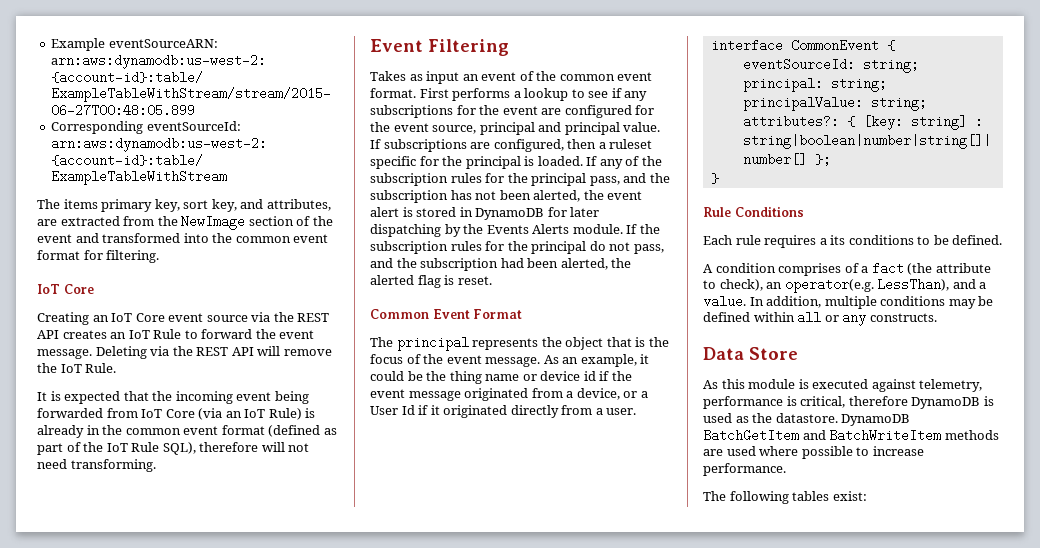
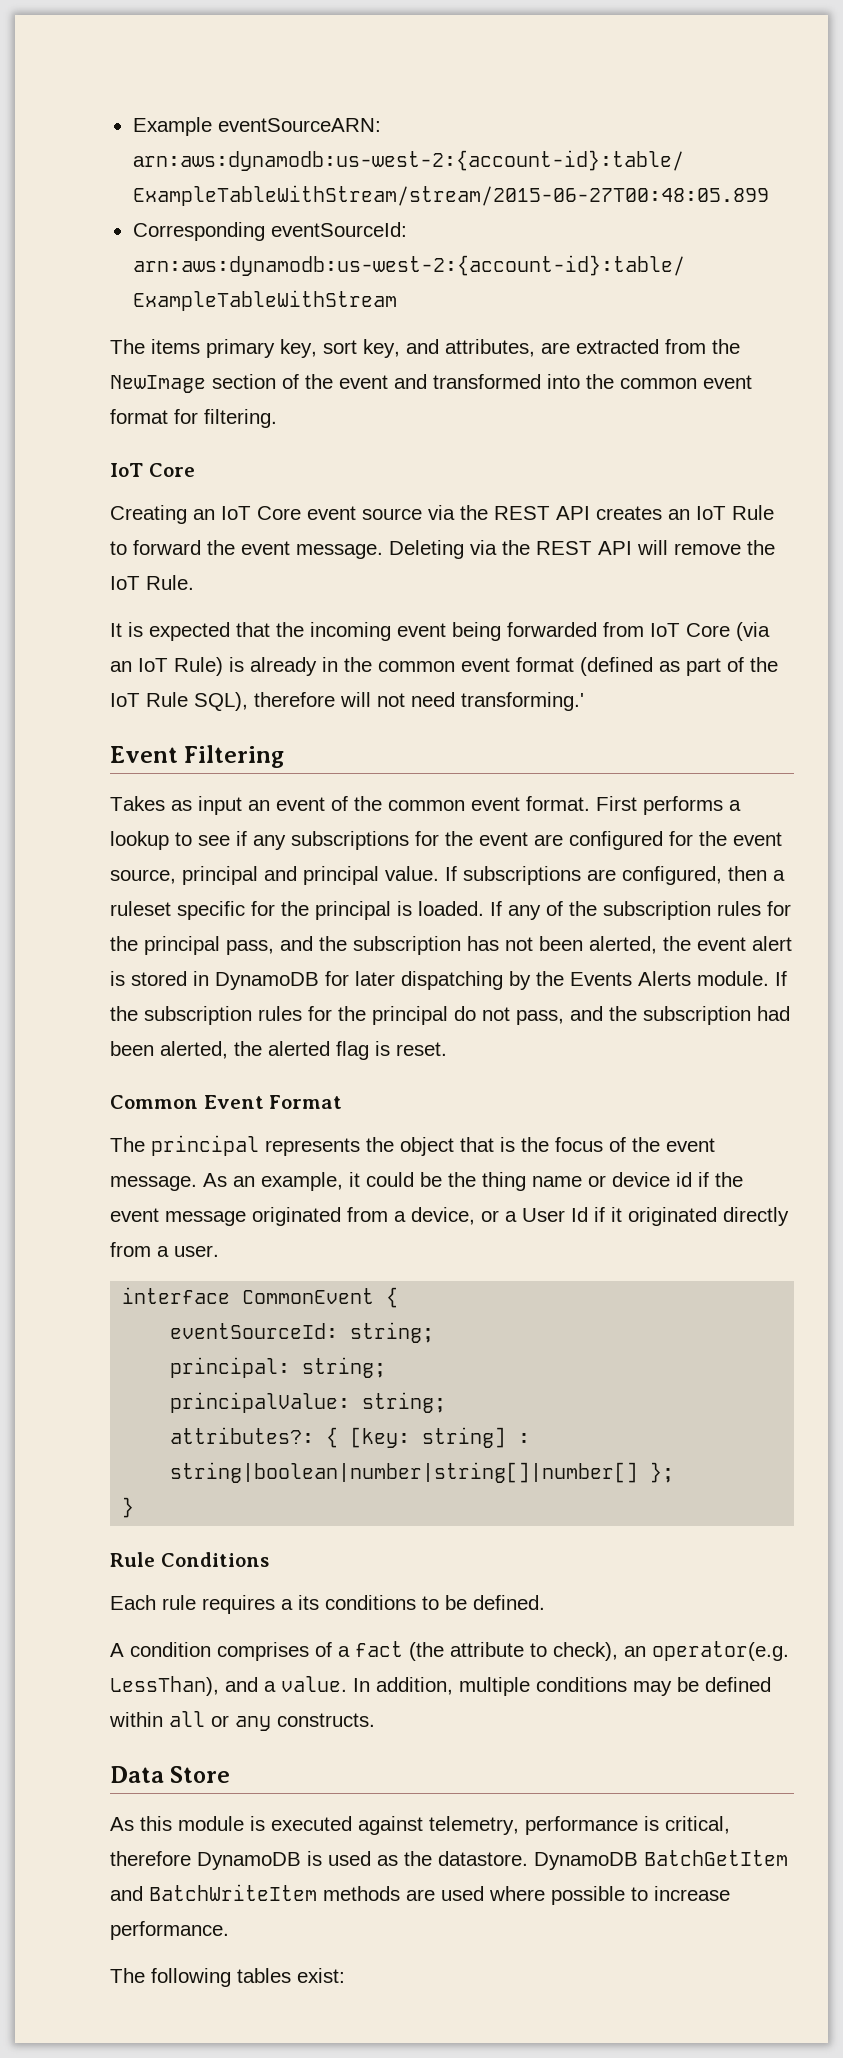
[70,459,156,472] transforming. -> [461,692,584,711] transforming.'

